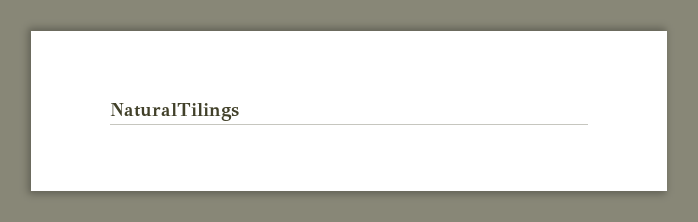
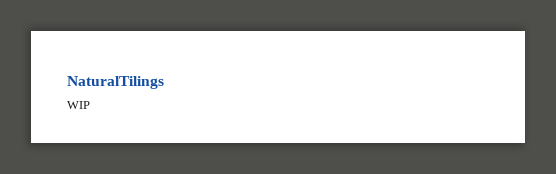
(239, 112) none -> [67,101,90,109] // WIP

